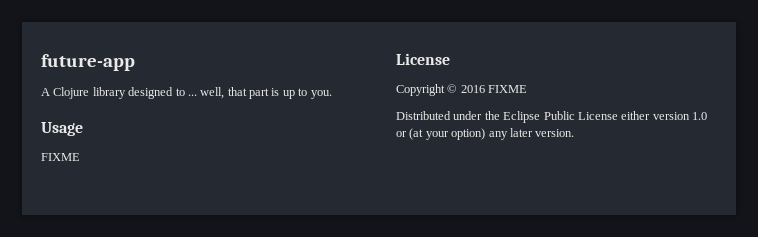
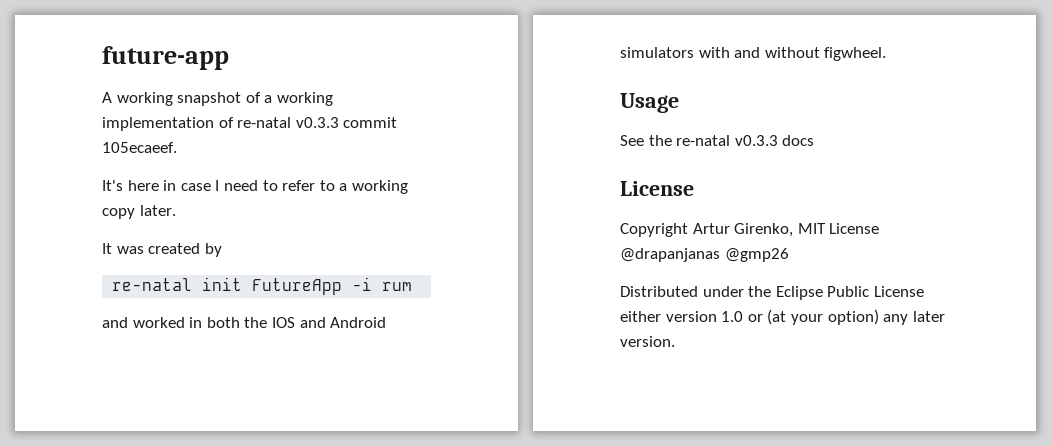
[53,87,332,99] [41,122,83,136] [41,153,80,161] [396,53,450,65] [396,84,528,96] Clojure library designed to ... well, that part is up to you. // Usage // FIXME // License // Copyright © 2016 FIXME -> [116,92,333,106] [102,117,398,131] [102,142,177,153] [102,180,408,194] [102,205,176,219] [102,243,222,257] [112,277,413,295] [102,317,387,328] [620,47,887,61] [620,93,679,113] [620,135,815,146] [620,181,694,196] [620,223,880,237] [620,248,789,262] working snapshot of a working implementation of re-natal v0.3.3 commit 105ecaeef. // It's here in case I need to refer to a working copy later. // It was created by // re-natal init FutureApp -i rum // and worked in both the IOS and Android simulators with and without figwheel. // Usage // See the re-natal v0.3.3 docs // License // Copyright Artur Girenko, MIT License @drapanjanas @gmp26

